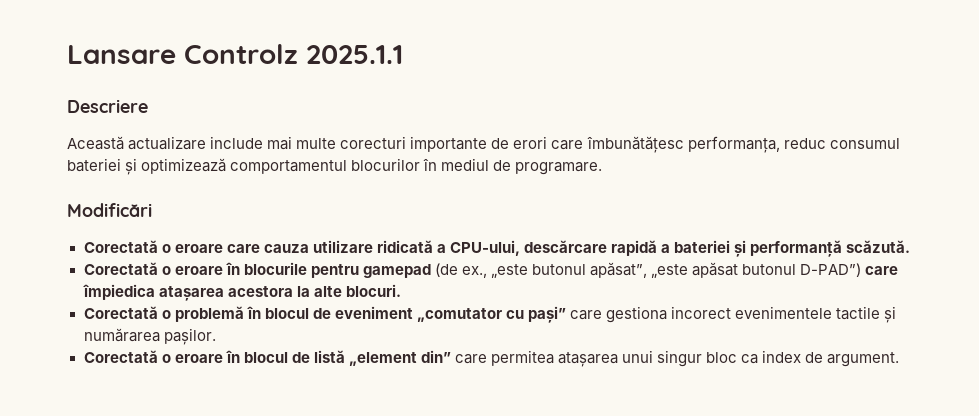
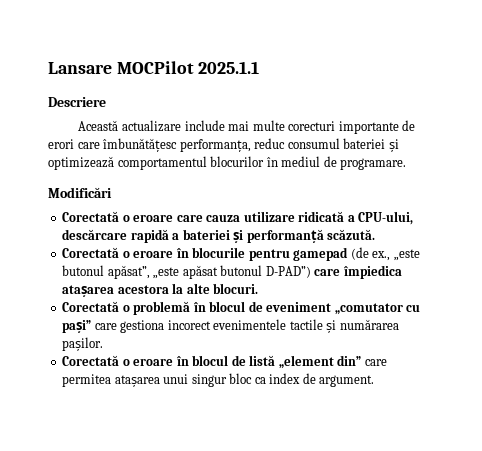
[184,44,298,64] Controlz -> [116,61,194,74] MOCPilot

